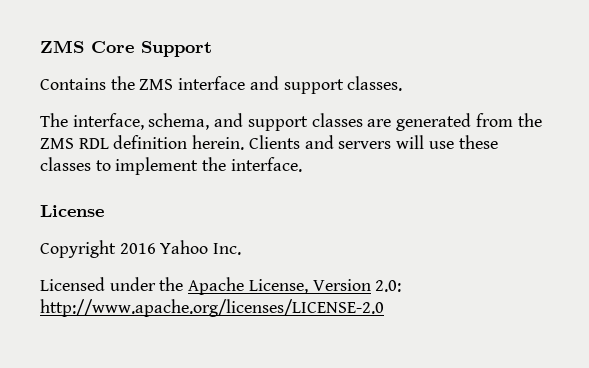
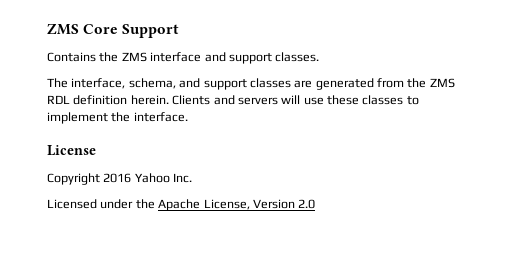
[375,280,402,292] [40,299,384,317] 2.0: http://www.apache.org/licenses/LICENSE-2.0 -> [298,199,316,209] 2.0

